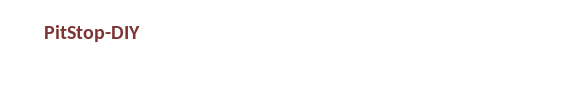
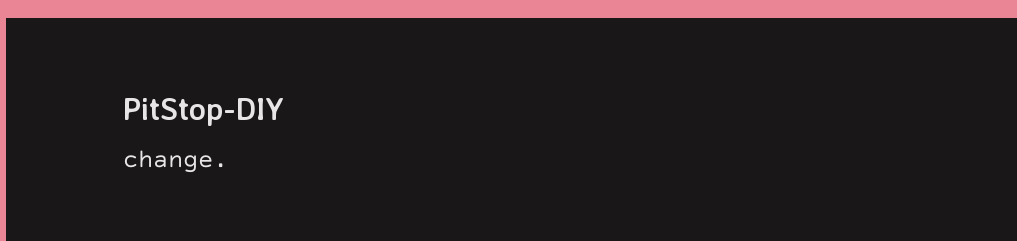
(140, 33) none -> [123,150,228,173] // change.

